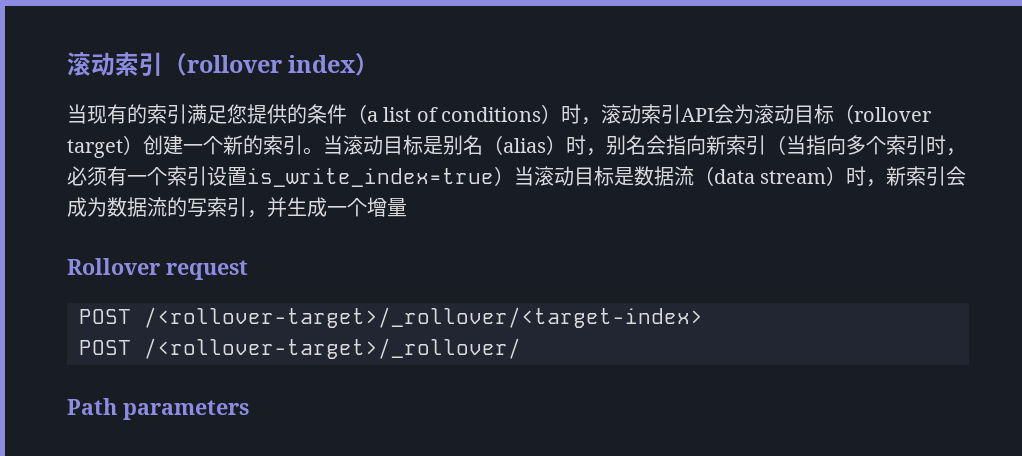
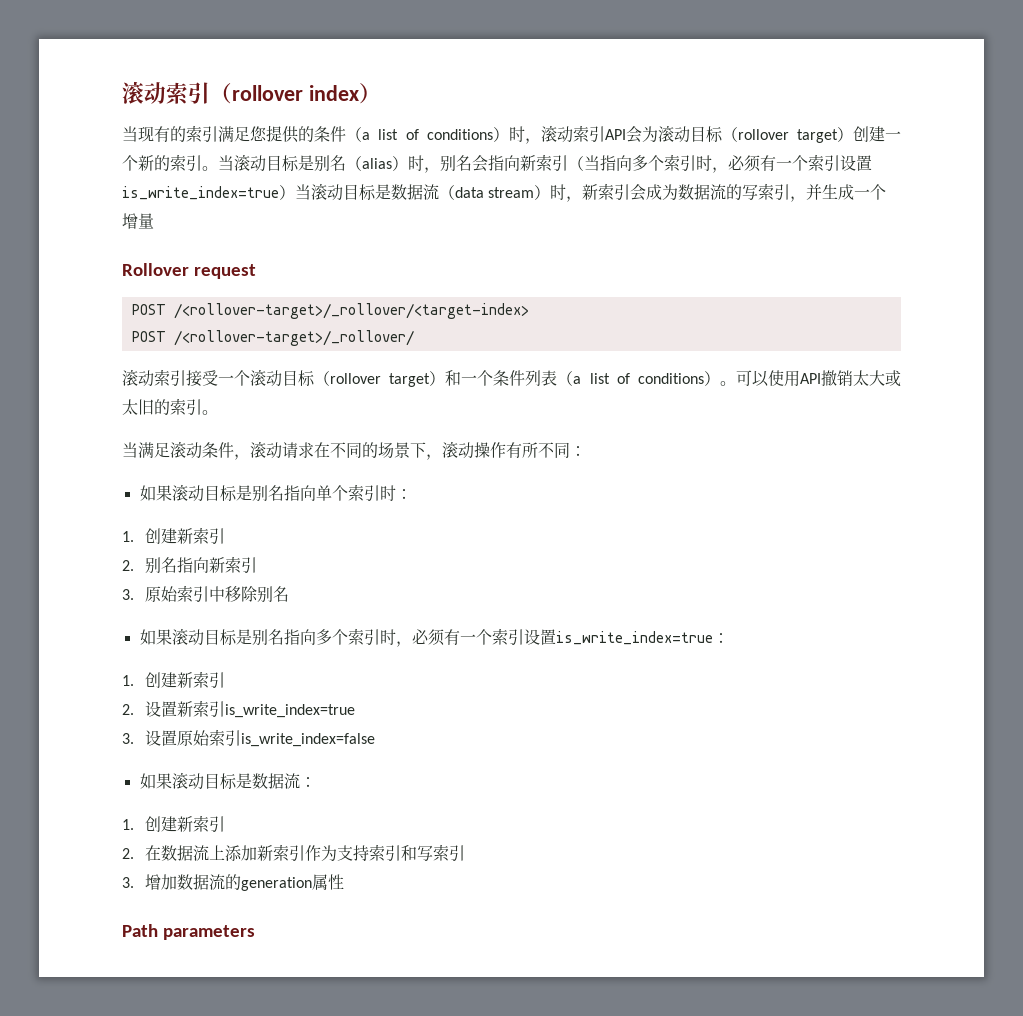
(521, 348) none -> [122,369,901,387] [122,398,218,416] [122,441,586,460] [139,484,412,502] [122,527,226,545] [122,556,258,574] [122,585,290,603] [139,628,729,647] [122,671,226,689] [122,700,356,718] [122,729,376,747] [139,772,316,790] [122,815,226,833] [122,844,466,862] [122,874,345,891] // 滚动索引接受一个滚动目标（rollover target）和一个条件列表（a list of conditions）。可以使用API撤销太大或太旧的索引。 // 当满足滚动条件，滚动请求在不同的场景下，滚动操作有所不同： // 如果滚动目标是别名指向单个索引时： // 1.创建新索引 // 2.别名指向新索引 // 3.原始索引中移除别名 // 如果滚动目标是别名指向多个索引时，必须有一个索引设置is_write_index=true： // 1.创建新索引 // 2.设置新索引is_write_index=true // 3.设置原始索引is_write_index=false // 如果滚动目标是数据流： // 1.创建新索引 // 2.在数据流上添加新索引作为支持索引和写索引 // 3.增加数据流的generation属性

